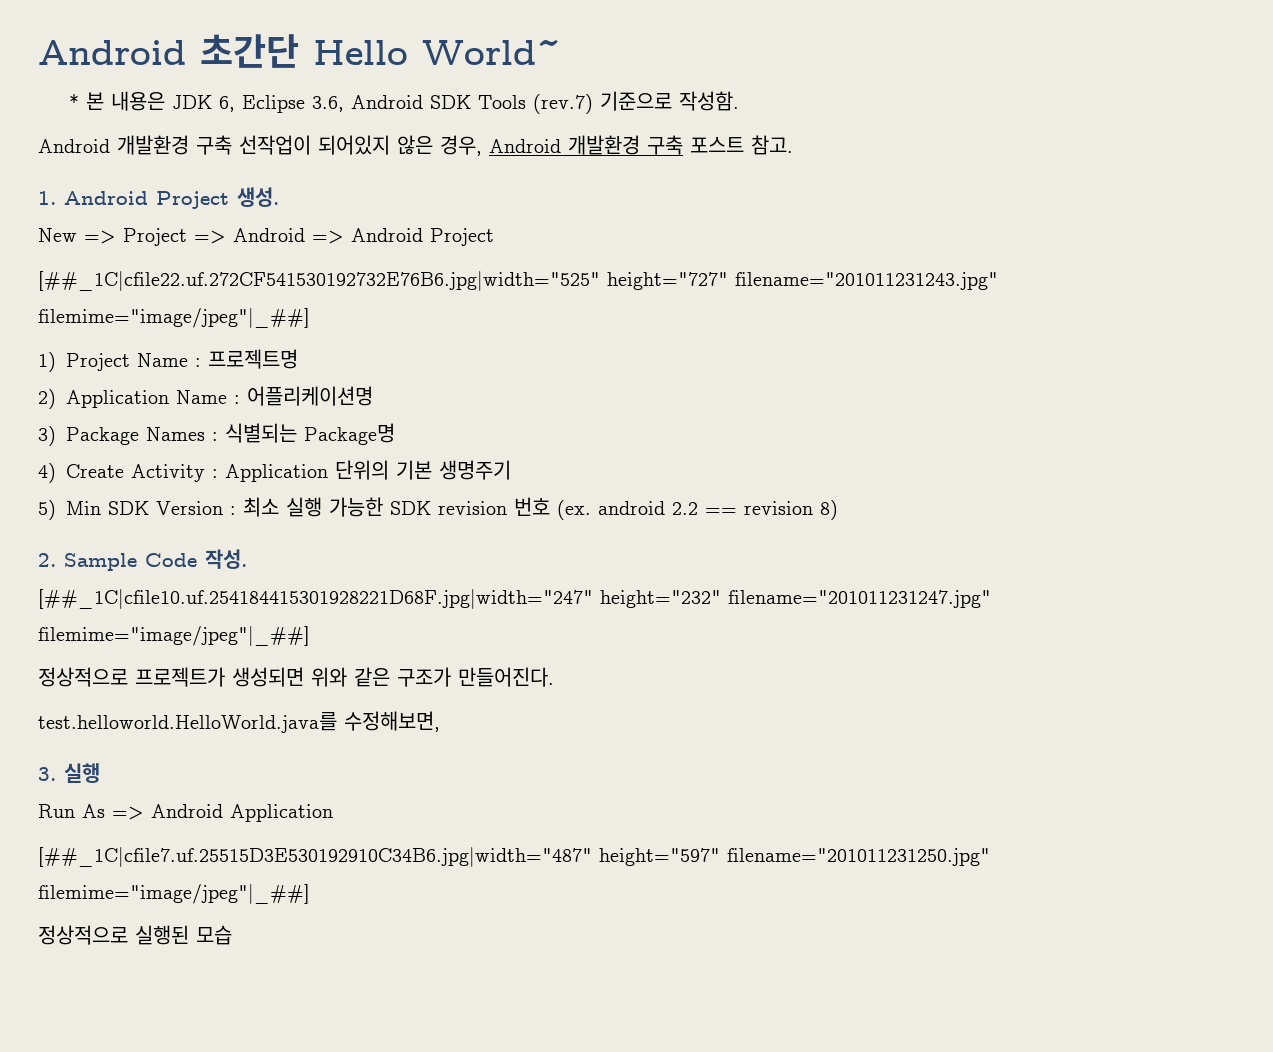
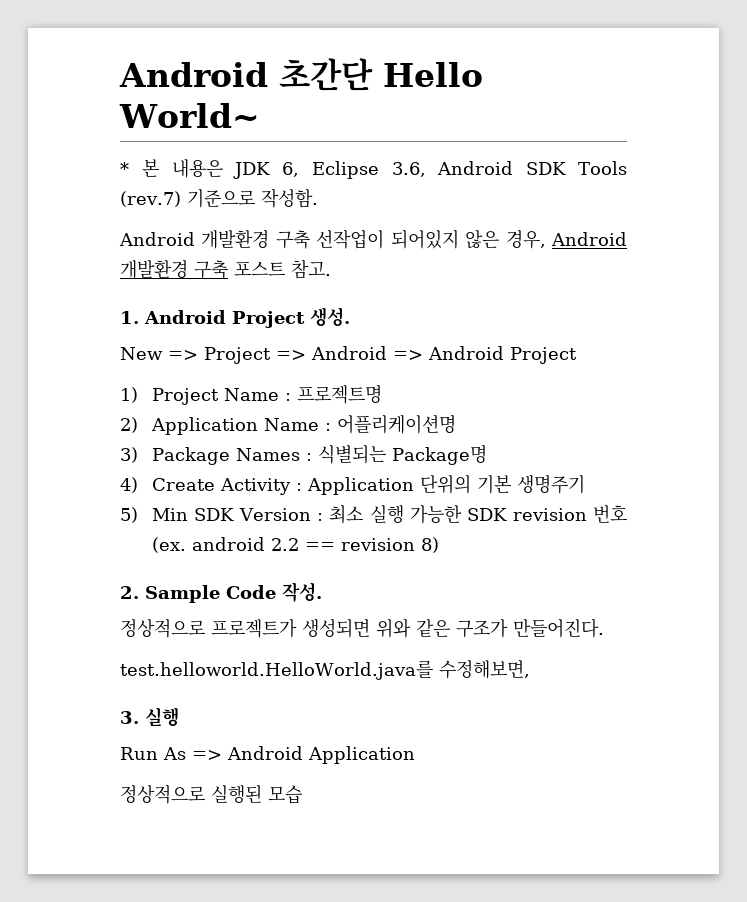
[38,271,998,291] [38,308,310,328] // [##_1C|cfile22.uf.272CF541530192732E76B6.jpg|width="525" height="727" filename="201011231243.jpg" filemime="image/jpeg"|_##] -> (577, 355) none
[38,589,991,609] [38,626,310,646] // [##_1C|cfile10.uf.254184415301928221D68F.jpg|width="247" height="232" filename="201011231247.jpg" filemime="image/jpeg"|_##] -> (322, 592) none
[38,847,990,867] [38,884,310,904] // [##_1C|cfile7.uf.25515D3E530192910C34B6.jpg|width="487" height="597" filename="201011231250.jpg" filemime="image/jpeg"|_##] -> (415, 755) none

